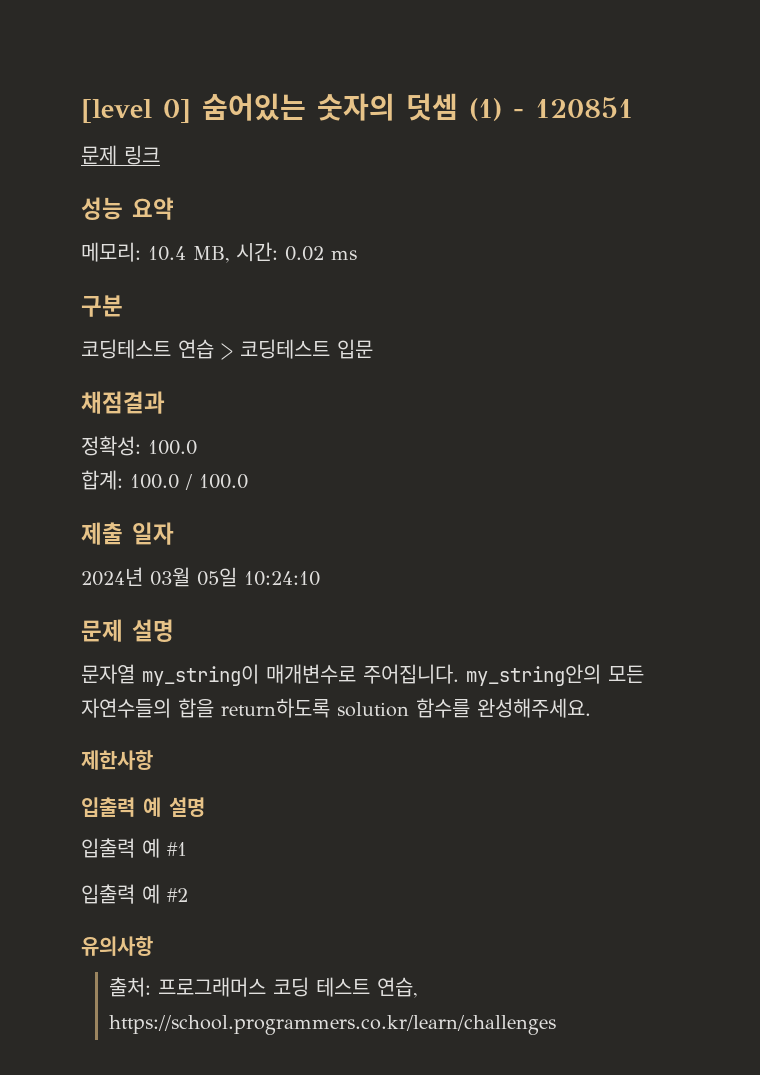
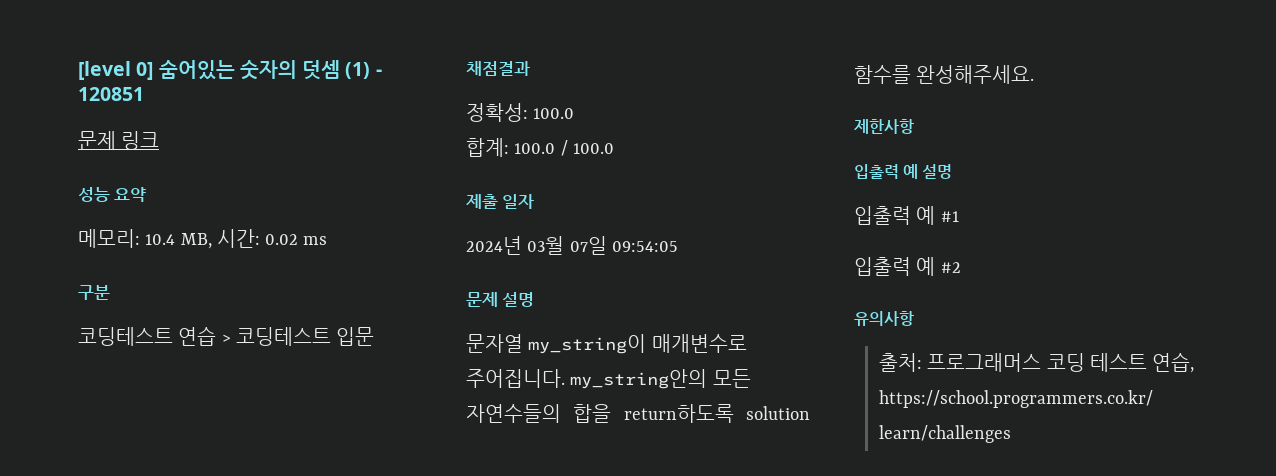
[197,567,320,587] 05일 10:24:10 -> [569,236,678,255] 07일 09:54:05

